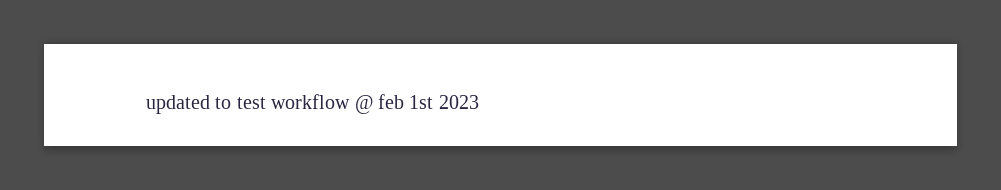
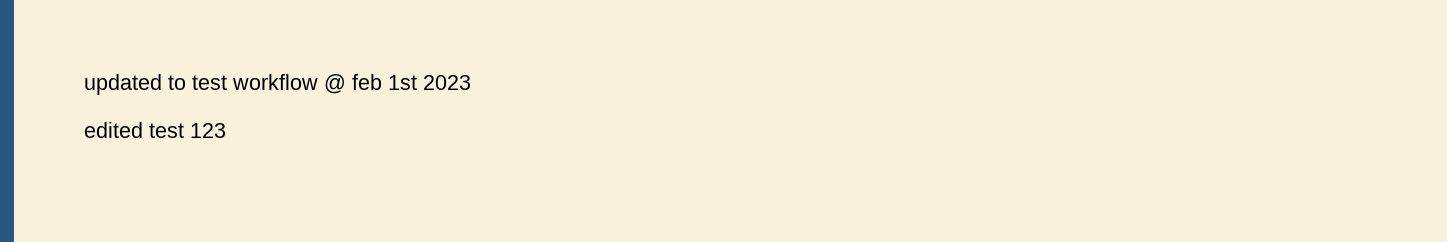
(479, 102) none -> [84,122,226,138] // edited test 123

